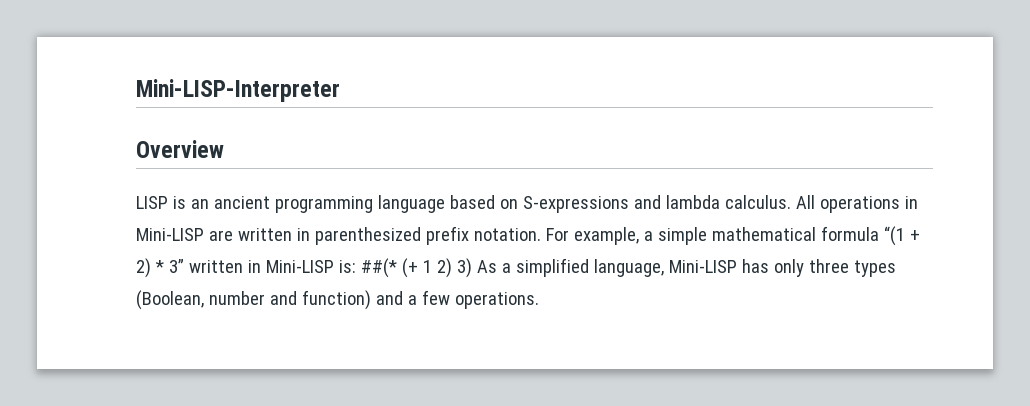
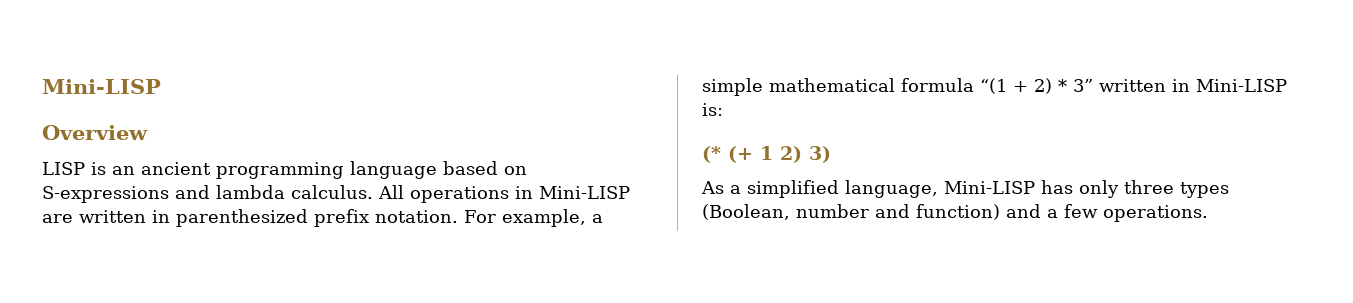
[136,79,340,102] Mini-LISP-Interpreter -> [42,79,161,94] Mini-LISP
[360,258,397,278] ##(* -> [702,146,721,163] // (*
(472, 268) none -> (831, 154) //

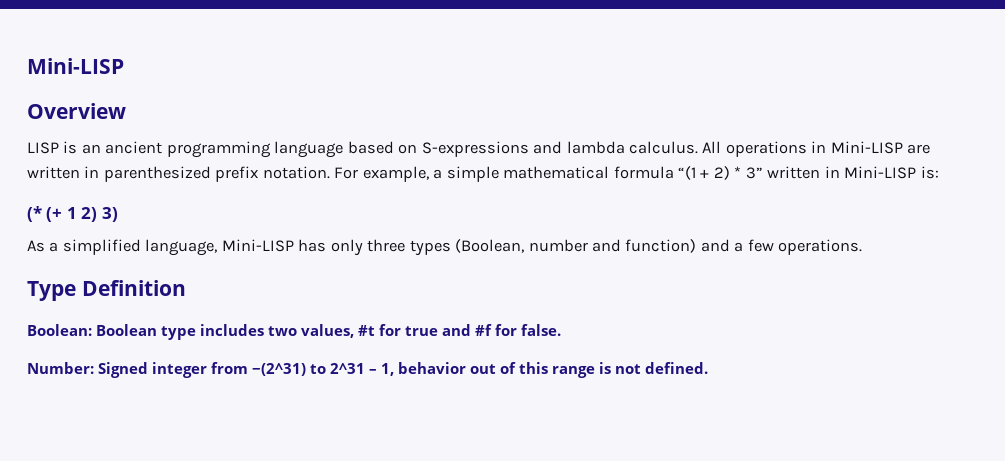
(1208, 213) none -> [27,280,186,301] [27,324,561,340] [27,362,708,378] // Type Definition // Boolean: Boolean type includes two values, #t for true and #f for false. // Number: Signed integer from −(2^31) to 2^31 – 1, behavior out of this range is not defined.

